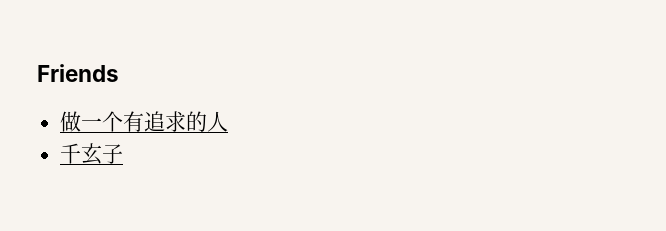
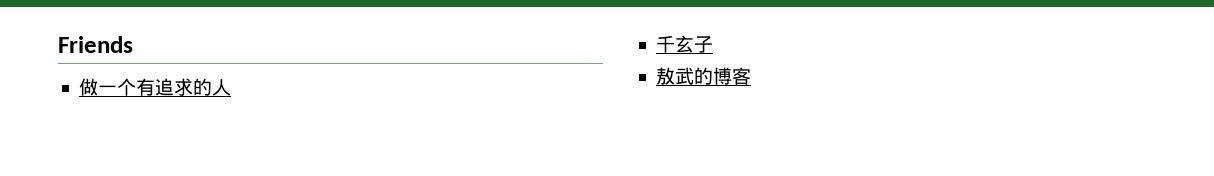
(124, 154) none -> [655,67,751,85] // 敖武的博客

